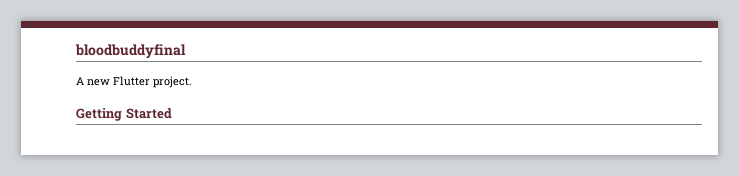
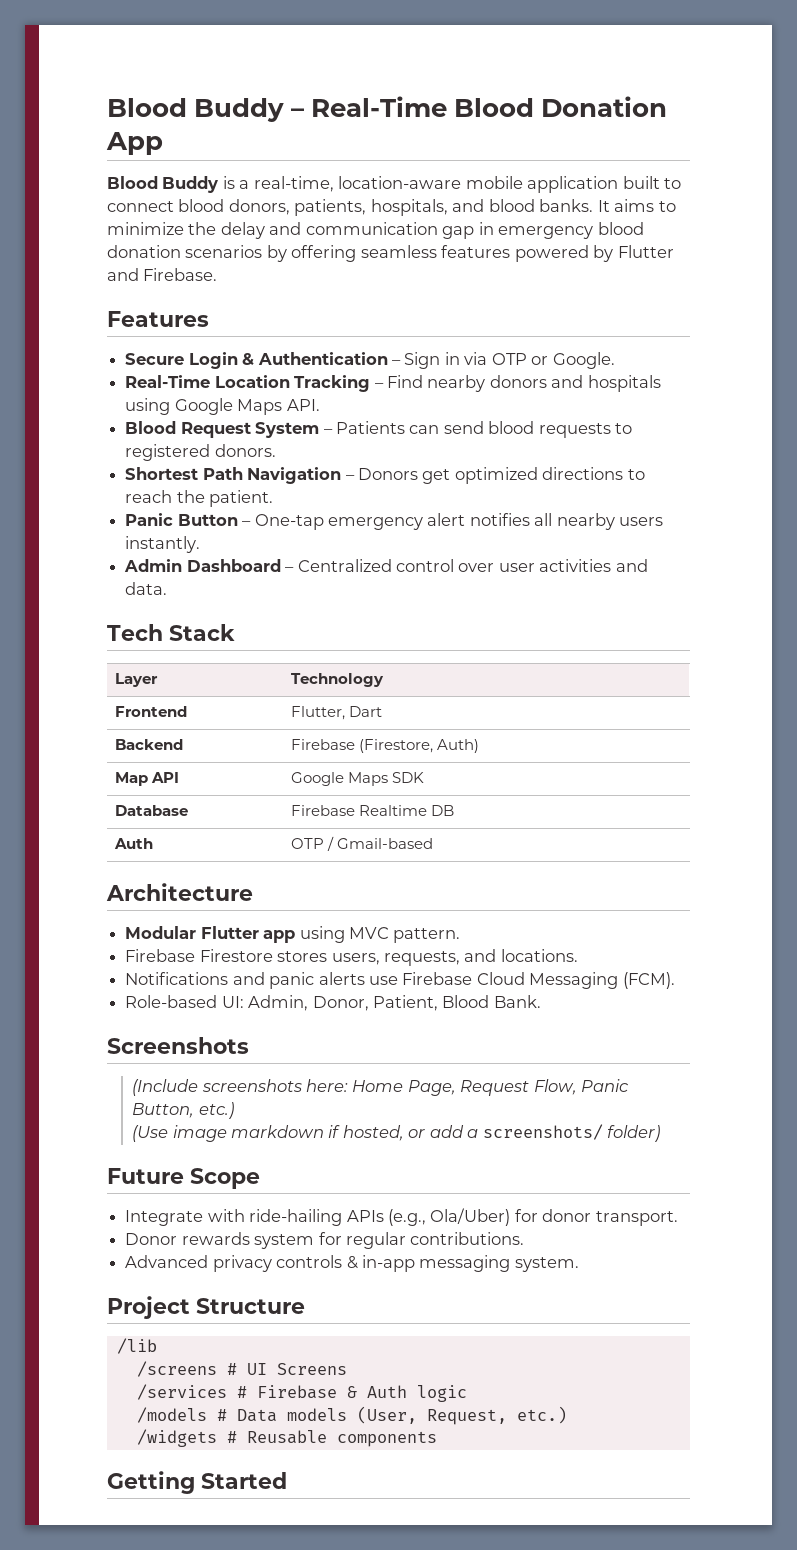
[75,44,186,58] [76,76,192,88] bloodbuddyfinal // A new Flutter project. -> [107,96,668,122] [106,132,163,155] [107,176,682,193] [107,199,676,216] [107,222,644,239] [107,245,674,262] [107,268,218,281] [107,311,209,327] [125,352,615,369] [125,375,661,392] [125,398,320,415] [125,421,633,438] [125,444,276,461] [125,467,645,484] [125,490,274,507] [125,513,664,530] [125,536,201,553] [124,559,648,572] [125,582,168,595] [107,624,235,641] [115,673,159,687] [291,673,385,687] [115,706,188,717] [291,706,383,720] [115,739,184,750] [291,739,480,753] [115,772,180,786] [291,772,425,786] [115,805,189,816] [291,805,455,816] [114,838,154,849] [291,836,434,851] [106,883,253,901] [125,926,461,943] [125,949,578,966] [125,972,675,989] [125,995,541,1011] [107,1037,249,1054] [132,1079,630,1096] [132,1102,234,1119] [132,1124,661,1142] [107,1168,260,1189] [125,1208,678,1226] [125,1232,525,1249] [125,1255,579,1272] [107,1296,305,1319] [116,1338,157,1354] [136,1361,347,1377] [136,1384,467,1402] [136,1406,567,1425] [136,1429,437,1447] Blood Buddy – Real-Time Blood Donation App // Blood Buddy is a real-time, location-aware mobile application built to connect blood donors, patients, hospitals, and blood banks. It aims to minimize the delay and communication gap in emergency blood donation scenarios by offering seamless features powered by Flutter and Firebase. // Features // Secure Login & Authentication – Sign in via OTP or Google. // Real-Time Location Tracking – Find nearby donors and hospitals using Google Maps API. // Blood Request System – Patients can send blood requests to registered donors. // Shortest Path Navigation – Donors get optimized directions to reach the patient. // Panic Button – One-tap emergency alert notifies all nearby users instantly. // Admin Dashboard – Centralized control over user activities and data. // Tech Stack // Layer | Technology // Frontend | Flutter, Dart // Backend | Firebase (Firestore, Auth) // Map API | Google Maps SDK // Database | Firebase Realtime DB // Auth | OTP / Gmail-based // Architecture // Modular Flutter app using MVC pattern. // Firebase Firestore stores users, requests, and locations. // Notifications and panic alerts use Firebase Cloud Messaging (FCM). // Role-based UI: Admin, Donor, Patient, Blood Bank. // Screenshots // (Include screenshots here: Home Page, Request Flow, Panic Button, etc.) // (Use image markdown if hosted, or add a screenshots/ folder) // Future Scope // Integrate with ride-hailing APIs (e.g., Ola/Uber) for donor transport. // Donor rewards system for regular contributions. // Advanced privacy controls & in-app messaging system. // Project Structure // /lib // /screens # UI Screens // /services # Firebase & Auth logic // /models # Data models (User, Request, etc.) // /widgets # Reusable components

